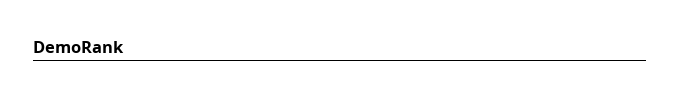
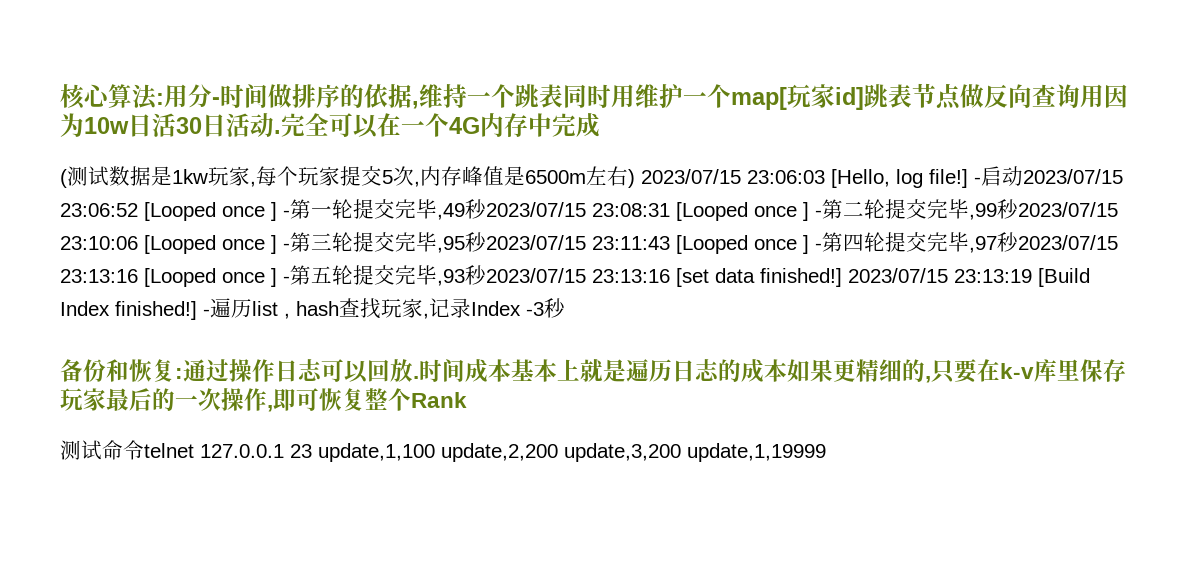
[33,41,124,53] DemoRank -> [60,83,1128,110] [60,113,600,138] [60,166,1123,188] [60,199,1118,221] [60,232,1118,254] [60,265,1090,287] [60,298,565,320] [60,359,1126,383] [60,388,467,412] [60,440,826,462] 核心算法:用分-时间做排序的依据,维持一个跳表同时用维护一个map[玩家id]跳表节点做反向查询用因为10w日活30日活动.完全可以在一个4G内存中完成 // (测试数据是1kw玩家,每个玩家提交5次,内存峰值是6500m左右) 2023/07/15 23:06:03 [Hello, log file!] -启动2023/07/15 23:06:52 [Looped once ] -第一轮提交完毕,49秒2023/07/15 23:08:31 [Looped once ] -第二轮提交完毕,99秒2023/07/15 23:10:06 [Looped once ] -第三轮提交完毕,95秒2023/07/15 23:11:43 [Looped once ] -第四轮提交完毕,97秒2023/07/15 23:13:16 [Looped once ] -第五轮提交完毕,93秒2023/07/15 23:13:16 [set data finished!] 2023/07/15 23:13:19 [Build Index finished!] -遍历list , hash查找玩家,记录Index -3秒 // 备份和恢复:通过操作日志可以回放.时间成本基本上就是遍历日志的成本如果更精细的,只要在k-v库里保存玩家最后的一次操作,即可恢复整个Rank // 测试命令telnet 127.0.0.1 23 update,1,100 update,2,200 update,3,200 update,1,19999

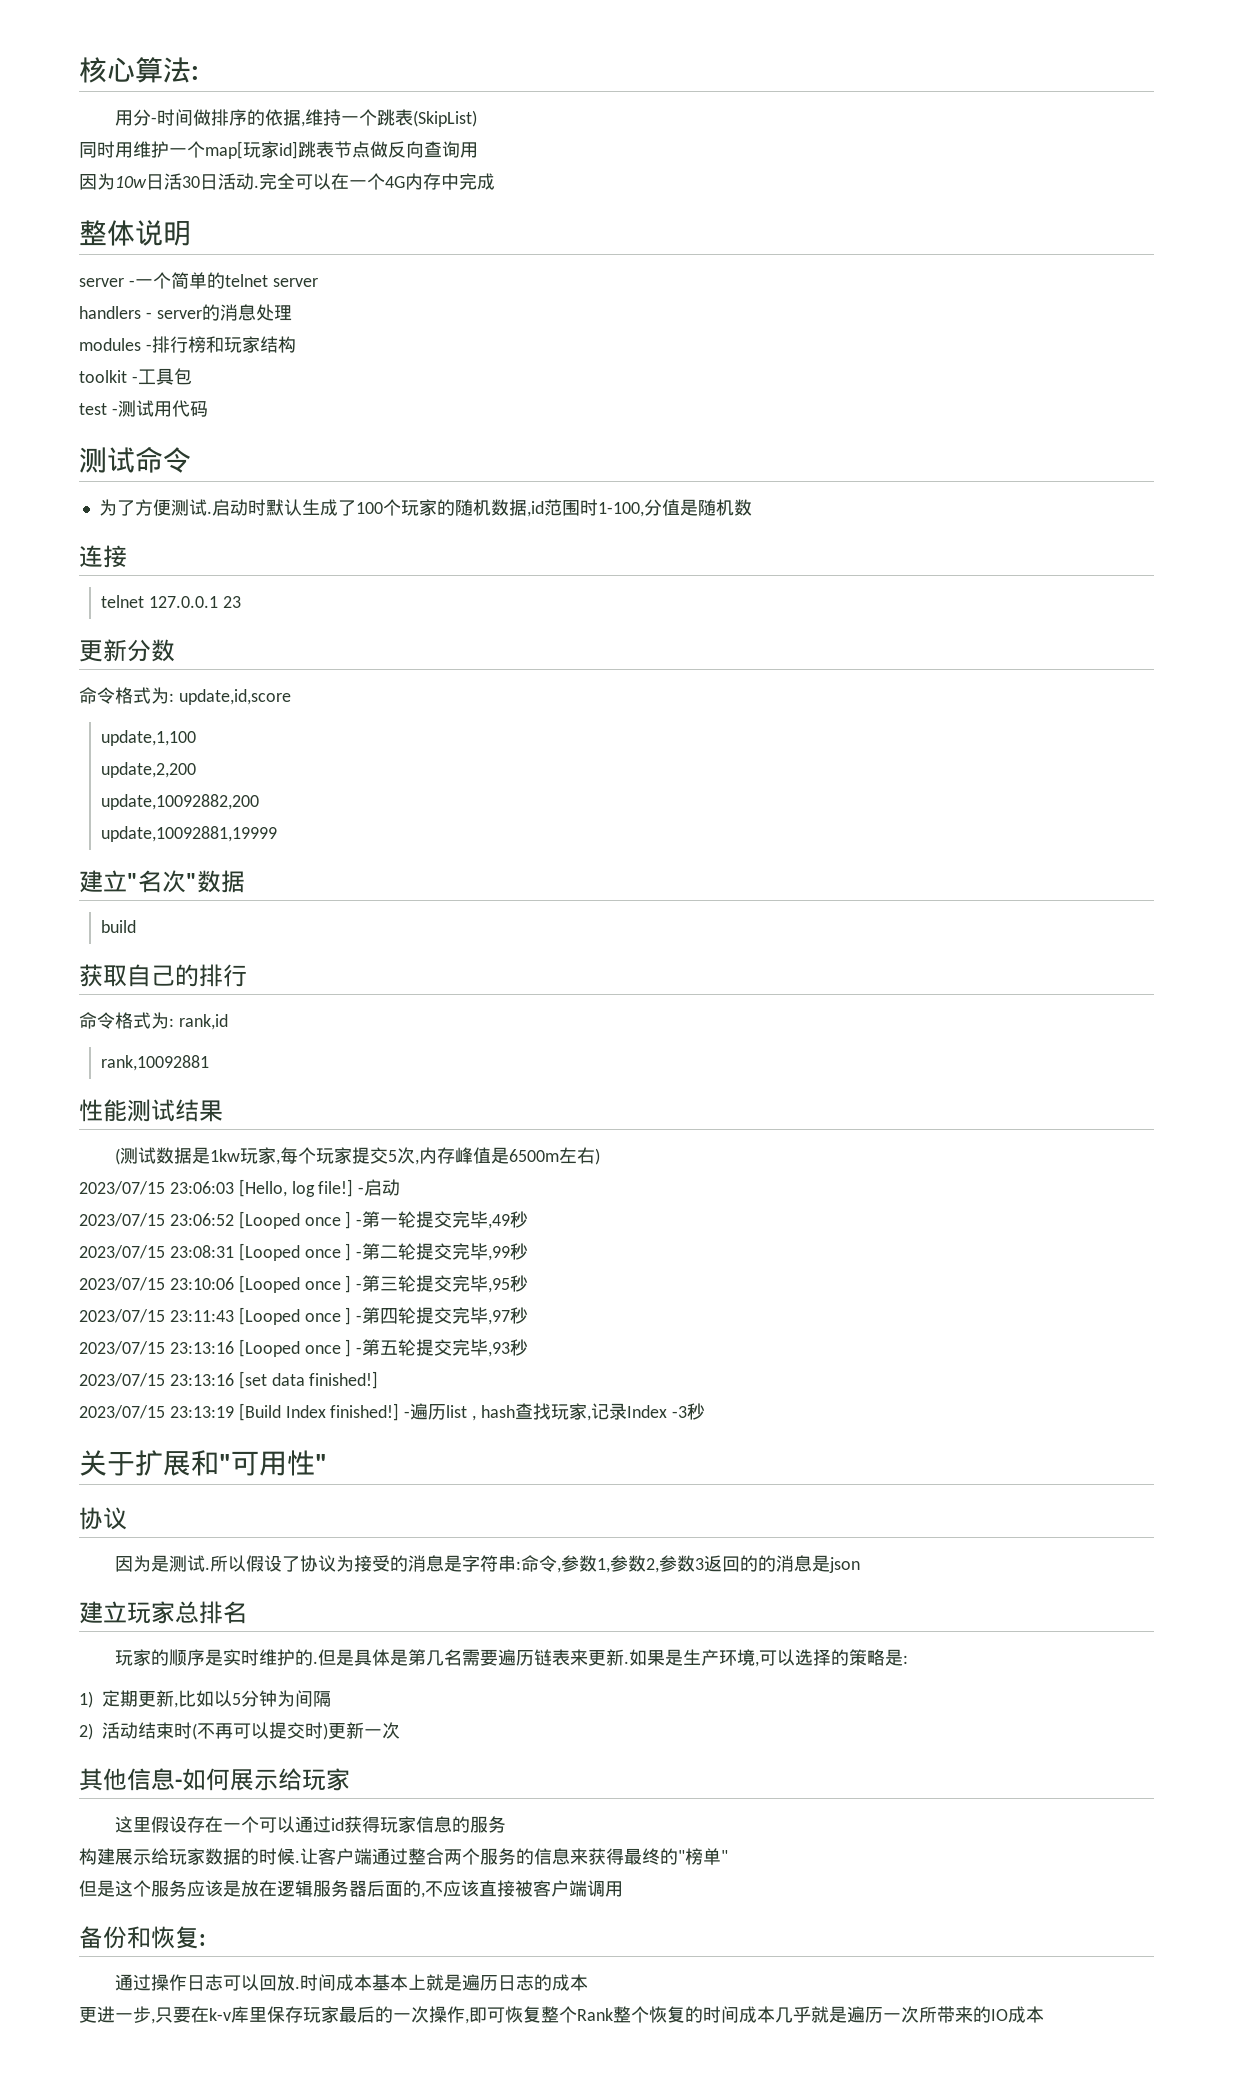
(164, 99) none -> (199, 73) //
(563, 96) none -> [413,110,478,127] (SkipList) //
(1104, 96) none -> (478, 150) //
(600, 125) none -> [79,220,191,246] [79,272,318,289] [79,304,292,321] [79,336,296,353] [79,368,192,385] [79,400,208,417] [79,447,191,473] [98,499,752,517] [79,545,127,568] [101,595,242,608] [79,639,175,662] [79,687,291,705] [101,730,197,746] [101,762,197,778] [101,794,260,810] [101,826,278,842] [79,870,245,893] [101,920,137,933] [79,964,247,987] [79,1012,228,1030] [101,1055,210,1071] [79,1099,223,1122] // 整体说明 // server -一个简单的telnet server // handlers - server的消息处理 // modules -排行榜和玩家结构 // toolkit -工具包 // test -测试用代码 // 测试命令 // 为了方便测试.启动时默认生成了100个玩家的随机数据,id范围时1-100,分值是随机数 // 连接 // telnet 127.0.0.1 23 // 更新分数 // 命令格式为: update,id,score // update,1,100 // update,2,200 // update,10092882,200 // update,10092881,19999 // 建立"名次"数据 // build // 获取自己的排行 // 命令格式为: rank,id // rank,10092881 // 性能测试结果
(635, 178) none -> (601, 1156) //
(1023, 176) none -> (401, 1187) //
(486, 209) none -> (529, 1219) //
(1018, 209) none -> (529, 1251) //
(486, 242) none -> (529, 1283) //
(1018, 242) none -> (529, 1315) //
(486, 275) none -> (529, 1347) //
(842, 277) none -> (379, 1380) //
(565, 308) none -> [79,1450,327,1476] [79,1507,127,1530] [115,1555,861,1573] [79,1601,247,1624] [115,1649,909,1667] [79,1690,331,1708] [79,1722,400,1740] [79,1768,350,1791] [115,1816,507,1833] [79,1848,728,1865] [79,1880,623,1898] // 关于扩展和"可用性" // 协议 // 因为是测试.所以假设了协议为接受的消息是字符串:命令,参数1,参数2,参数3返回的的消息是json // 建立玩家总排名 // 玩家的顺序是实时维护的.但是具体是第几名需要遍历链表来更新.如果是生产环境,可以选择的策略是: // 1)定期更新,比如以5分钟为间隔 // 2)活动结束时(不再可以提交时)更新一次 // 其他信息-如何展示给玩家 // 这里假设存在一个可以通过id获得玩家信息的服务 // 构建展示给玩家数据的时候.让客户端通过整合两个服务的信息来获得最终的"榜单" // 但是这个服务应该是放在逻辑服务器后面的,不应该直接被客户端调用
(183, 373) none -> (206, 1940) //
[787,359,925,382] 如果更精细的 -> [79,2006,151,2023] // 更进一步
[60,440,826,462] // 测试命令telnet 127.0.0.1 23 update,1,100 update,2,200 update,3,200 update,1,19999 -> [613,2006,1044,2023] 整个恢复的时间成本几乎就是遍历一次所带来的IO成本

